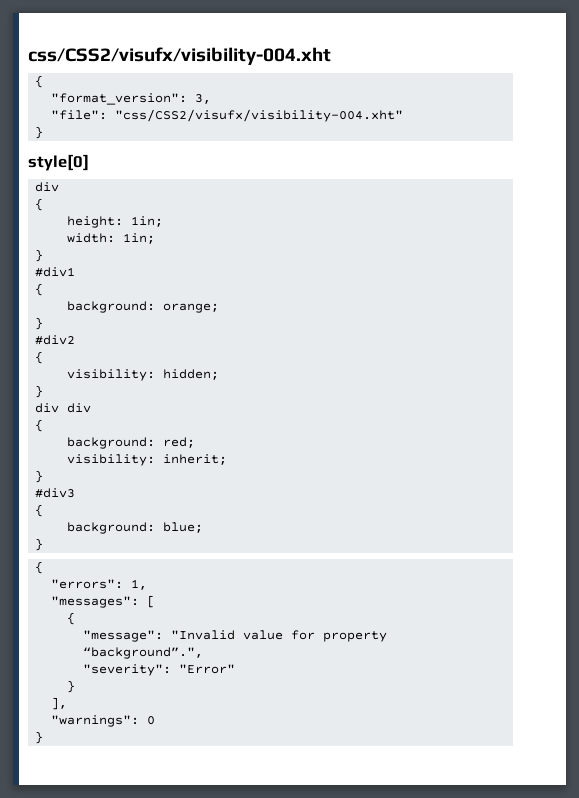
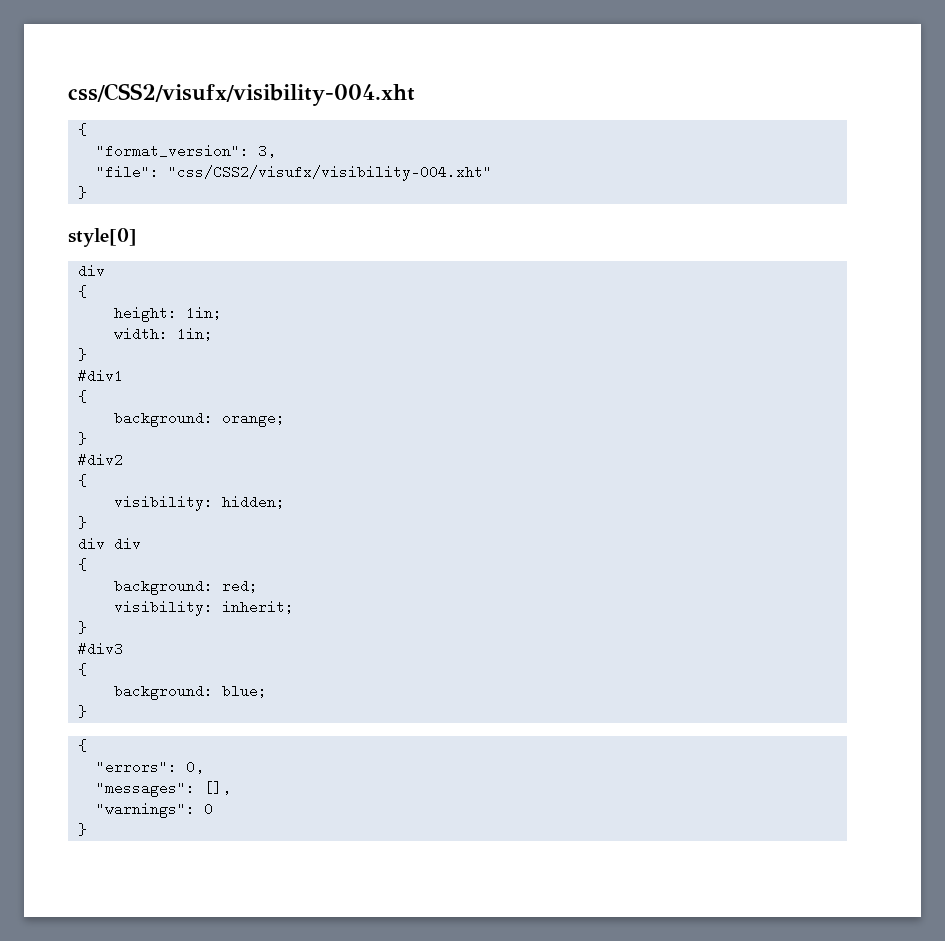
[130,579,147,590] 1, -> [185,760,204,774] 0,
[146,595,155,608] [66,612,75,625] [82,630,387,642] [82,647,203,659] [82,664,235,676] [66,680,75,693] [50,697,67,710] [ // { // "message": "Invalid value for property “background”.", // "severity": "Error" // } // ], -> [203,781,231,795] [],

